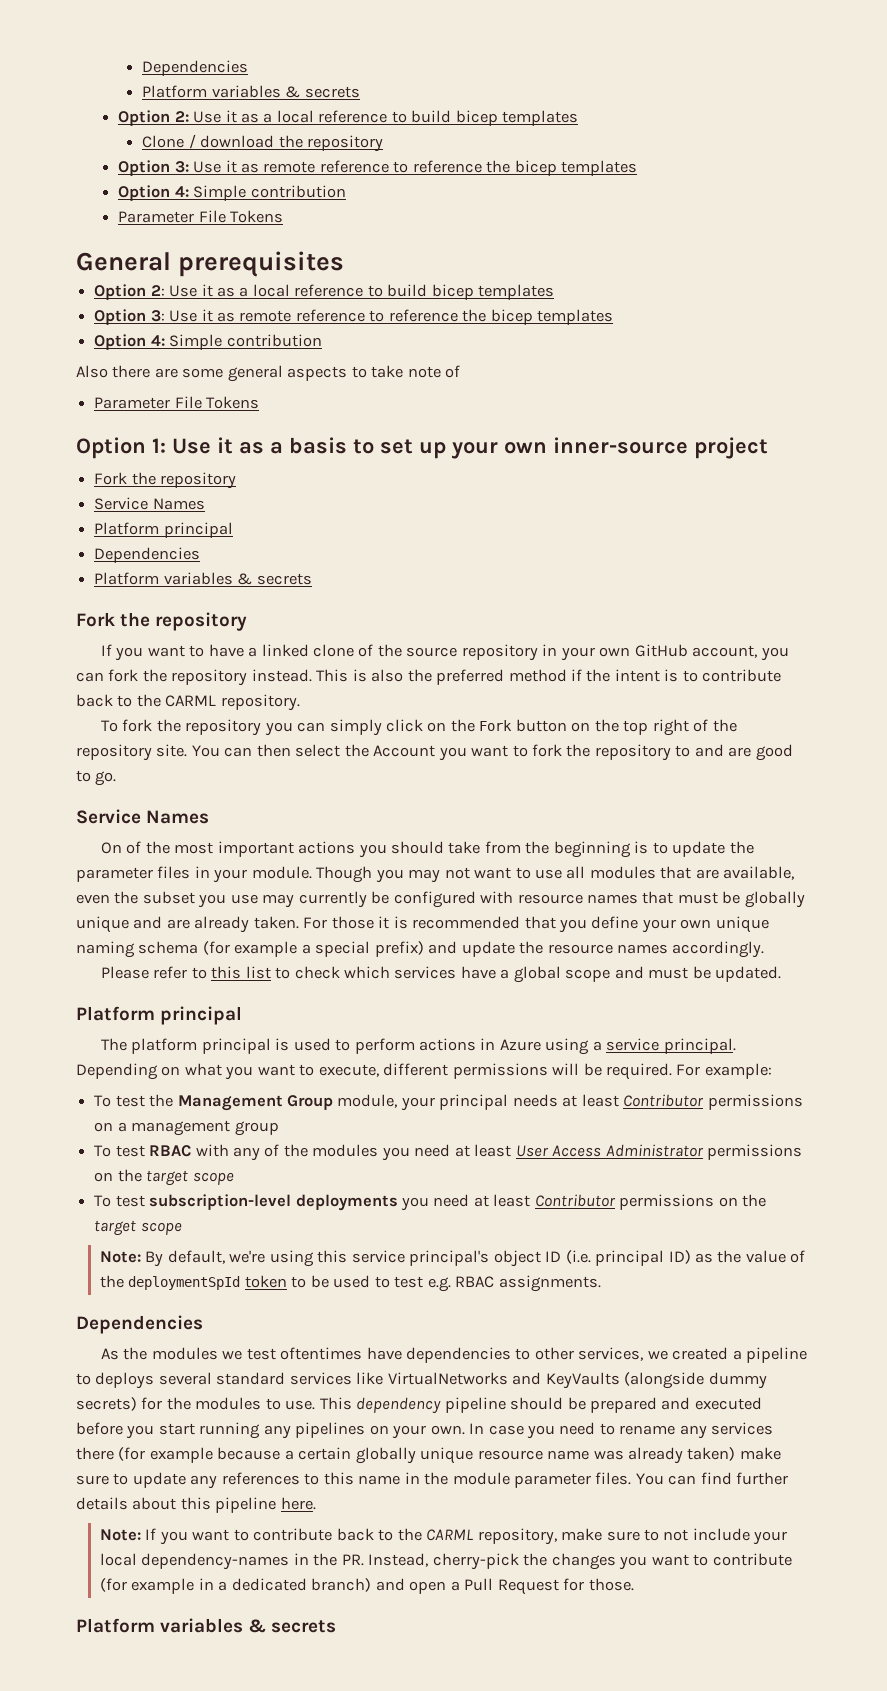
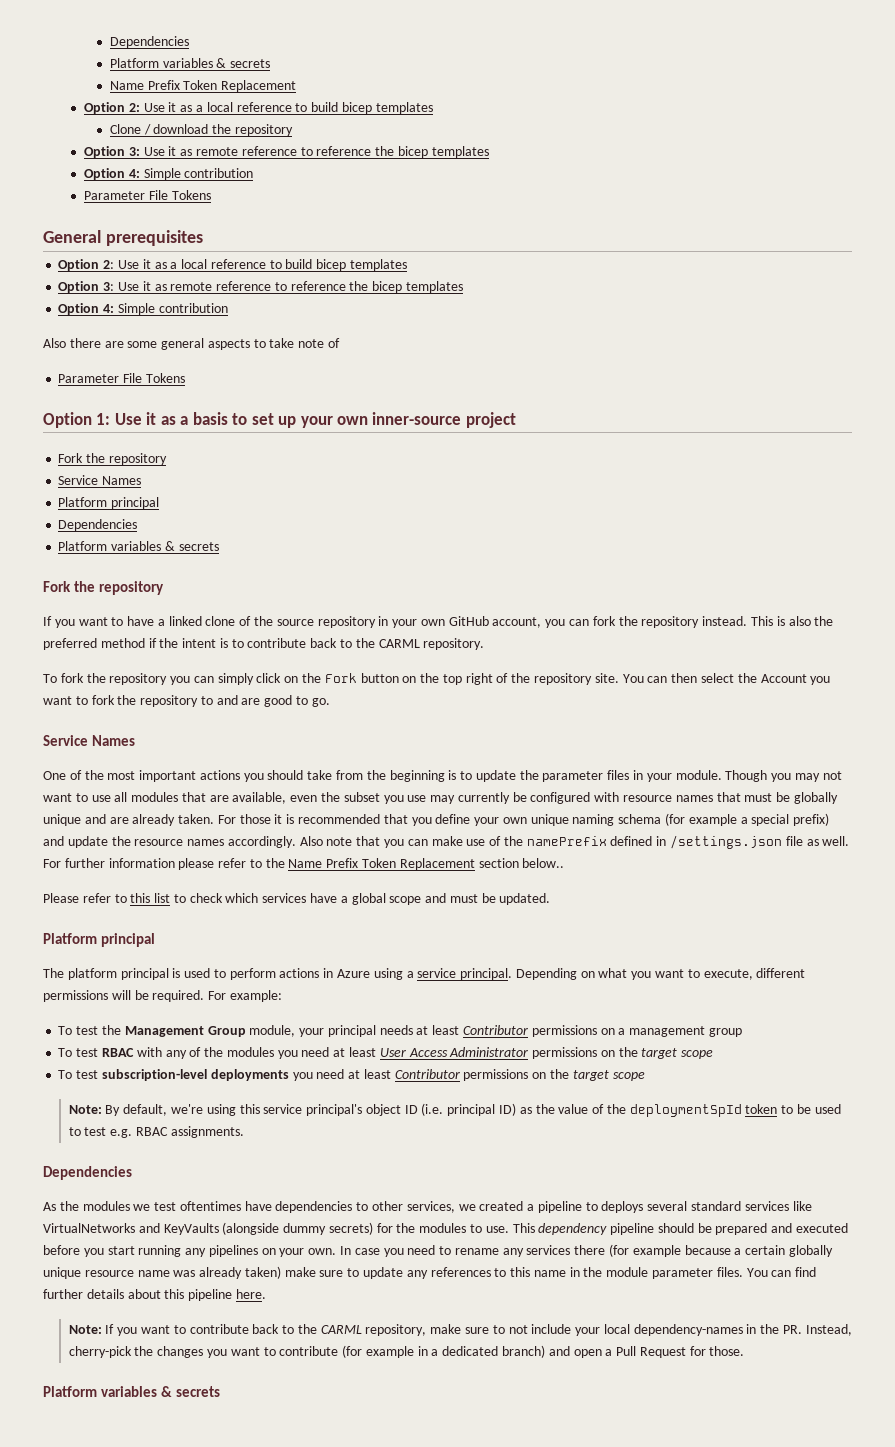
[142,60,249,76] [142,85,360,98] Dependencies // Platform variables & secrets -> [109,36,189,48] [109,58,271,68] [109,80,297,92] Dependencies // Platform variables & secrets // Name Prefix Token Replacement
[100,842,122,854] On -> [43,771,66,780] One
(765, 949) none -> [299,835,850,849] [43,858,565,870] Also note that you can make use of the namePrefix defined in /settings.json file as well. For further information please refer to the Name Prefix Token Replacement section below..

